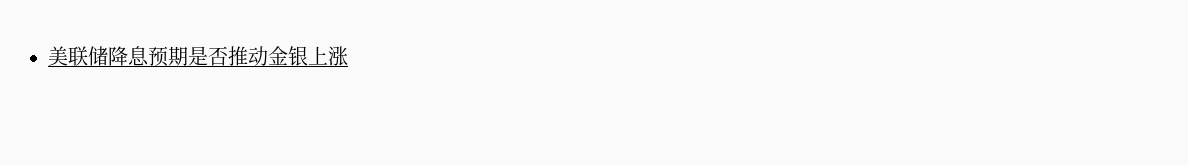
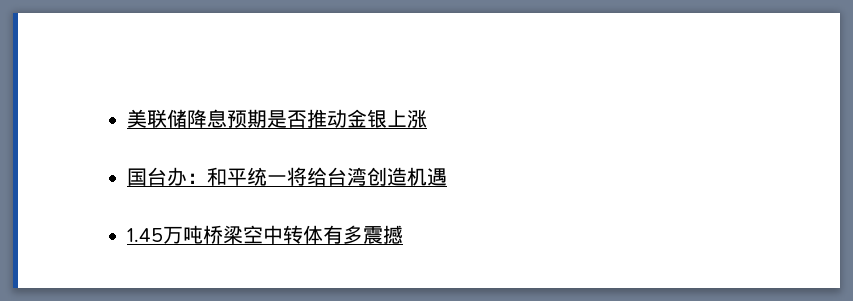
(348, 56) none -> [127,167,447,186] [127,225,403,244] // 国台办：和平统一将给台湾创造机遇 // 1.45万吨桥梁空中转体有多震撼

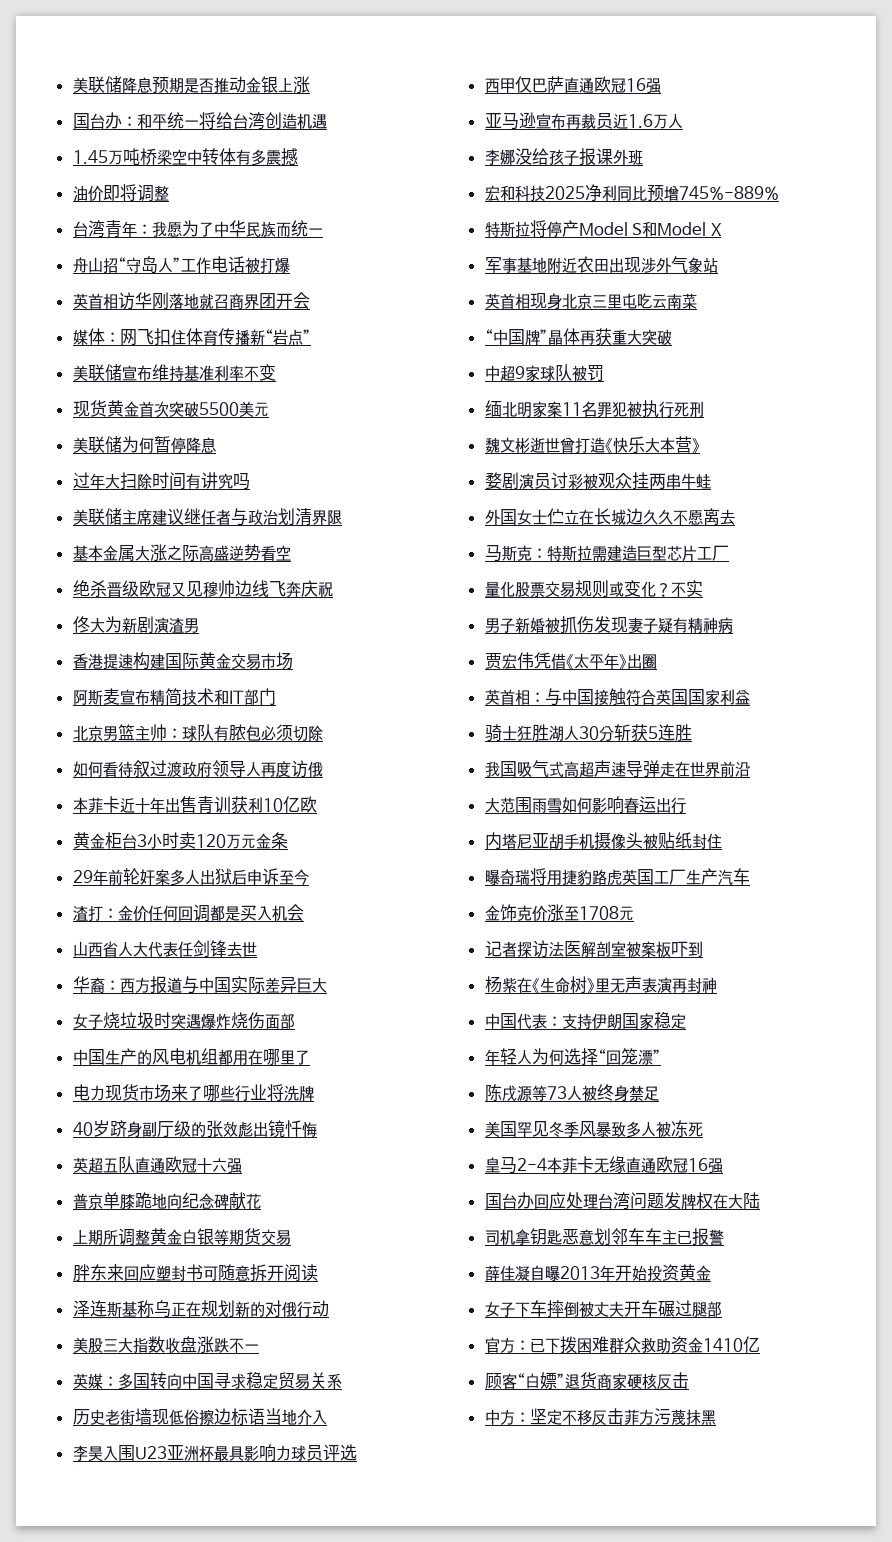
(403, 234) none -> [72,184,169,202] [72,220,323,238] [72,256,290,274] [72,292,310,310] [72,328,311,346] [72,364,276,382] [72,400,269,418] [72,436,216,453] [72,472,250,490] [72,508,342,526] [72,544,291,562] [72,580,333,598] [72,616,199,634] [72,652,293,670] [72,688,276,706] [72,724,323,741] [72,760,323,778] [72,796,317,814] [72,832,288,849] [72,868,309,886] [72,904,304,922] [72,940,257,958] [72,976,327,994] [72,1012,295,1030] [72,1048,310,1066] [72,1084,314,1102] [72,1120,317,1138] [72,1156,242,1174] [72,1192,261,1210] [72,1228,291,1246] [72,1264,318,1282] [72,1300,329,1318] [72,1336,259,1354] [72,1372,342,1390] [72,1408,327,1426] [72,1444,357,1462] [484,76,661,94] [484,112,683,130] [484,148,643,166] [484,184,779,202] [484,220,722,237] [484,256,718,273] [484,293,697,310] [484,328,672,346] [484,364,604,382] [484,400,704,418] [484,436,700,454] [484,472,711,490] [484,508,735,525] [484,544,729,562] [484,580,703,598] [484,616,733,634] [484,652,657,670] [484,688,750,706] [484,724,692,742] [484,760,750,778] [484,796,686,814] [484,832,722,850] [484,868,750,886] [484,904,634,922] [484,940,703,958] [484,976,717,994] [484,1012,686,1029] [484,1048,661,1066] [484,1084,659,1102] [484,1120,703,1138] [484,1156,723,1174] [484,1192,760,1210] [484,1228,724,1246] [484,1264,711,1282] [484,1300,722,1318] [484,1336,760,1354] [484,1372,689,1390] [484,1408,716,1426] // 油价即将调整 // 台湾青年：我愿为了中华民族而统一 // 舟山招“守岛人”工作电话被打爆 // 英首相访华刚落地就召商界团开会 // 媒体：网飞扣住体育传播新“岩点” // 美联储宣布维持基准利率不变 // 现货黄金首次突破5500美元 // 美联储为何暂停降息 // 过年大扫除时间有讲究吗 // 美联储主席建议继任者与政治划清界限 // 基本金属大涨之际高盛逆势看空 // 绝杀晋级欧冠又见穆帅边线飞奔庆祝 // 佟大为新剧演渣男 // 香港提速构建国际黄金交易市场 // 阿斯麦宣布精简技术和IT部门 // 北京男篮主帅：球队有脓包必须切除 // 如何看待叙过渡政府领导人再度访俄 // 本菲卡近十年出售青训获利10亿欧 // 黄金柜台3小时卖120万元金条 // 29年前轮奸案多人出狱后申诉至今 // 渣打：金价任何回调都是买入机会 // 山西省人大代表任剑锋去世 // 华裔：西方报道与中国实际差异巨大 // 女子烧垃圾时突遇爆炸烧伤面部 // 中国生产的风电机组都用在哪里了 // 电力现货市场来了哪些行业将洗牌 // 40岁跻身副厅级的张效彪出镜忏悔 // 英超五队直通欧冠十六强 // 普京单膝跪地向纪念碑献花 // 上期所调整黄金白银等期货交易 // 胖东来回应塑封书可随意拆开阅读 // 泽连斯基称乌正在规划新的对俄行动 // 美股三大指数收盘涨跌不一 // 英媒：多国转向中国寻求稳定贸易关系 // 历史老街墙现低俗擦边标语当地介入 // 李昊入围U23亚洲杯最具影响力球员评选 // 西甲仅巴萨直通欧冠16强 // 亚马逊宣布再裁员近1.6万人 // 李娜没给孩子报课外班 // 宏和科技2025净利同比预增745%-889% // 特斯拉将停产Model S和Model X // 军事基地附近农田出现涉外气象站 // 英首相现身北京三里屯吃云南菜 // “中国牌”晶体再获重大突破 // 中超9家球队被罚 // 缅北明家案11名罪犯被执行死刑 // 魏文彬逝世曾打造《快乐大本营》 // 婺剧演员讨彩被观众挂两串牛蛙 // 外国女士伫立在长城边久久不愿离去 // 马斯克：特斯拉需建造巨型芯片工厂 // 量化股票交易规则或变化？不实 // 男子新婚被抓伤发现妻子疑有精神病 // 贾宏伟凭借《太平年》出圈 // 英首相：与中国接触符合英国国家利益 // 骑士狂胜湖人30分斩获5连胜 // 我国吸气式高超声速导弹走在世界前沿 // 大范围雨雪如何影响春运出行 // 内塔尼亚胡手机摄像头被贴纸封住 // 曝奇瑞将用捷豹路虎英国工厂生产汽车 // 金饰克价涨至1708元 // 记者探访法医解剖室被案板吓到 // 杨紫在《生命树》里无声表演再封神 // 中国代表：支持伊朗国家稳定 // 年轻人为何选择“回笼漂” // 陈戌源等73人被终身禁足 // 美国罕见冬季风暴致多人被冻死 // 皇马2-4本菲卡无缘直通欧冠16强 // 国台办回应处理台湾问题发牌权在大陆 // 司机拿钥匙恶意划邻车车主已报警 // 薛佳凝自曝2013年开始投资黄金 // 女子下车摔倒被丈夫开车碾过腿部 // 官方：已下拨困难群众救助资金1410亿 // 顾客“白嫖”退货商家硬核反击 // 中方：坚定不移反击菲方污蔑抹黑

